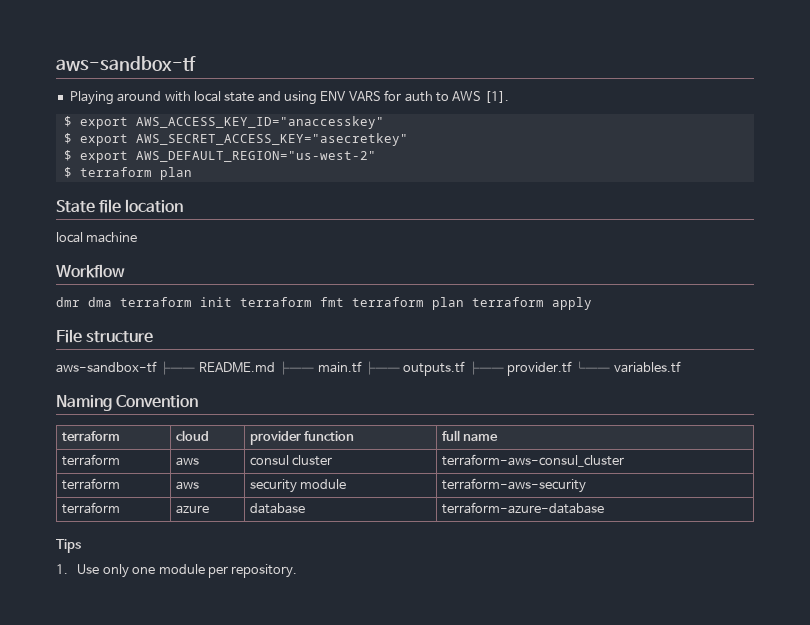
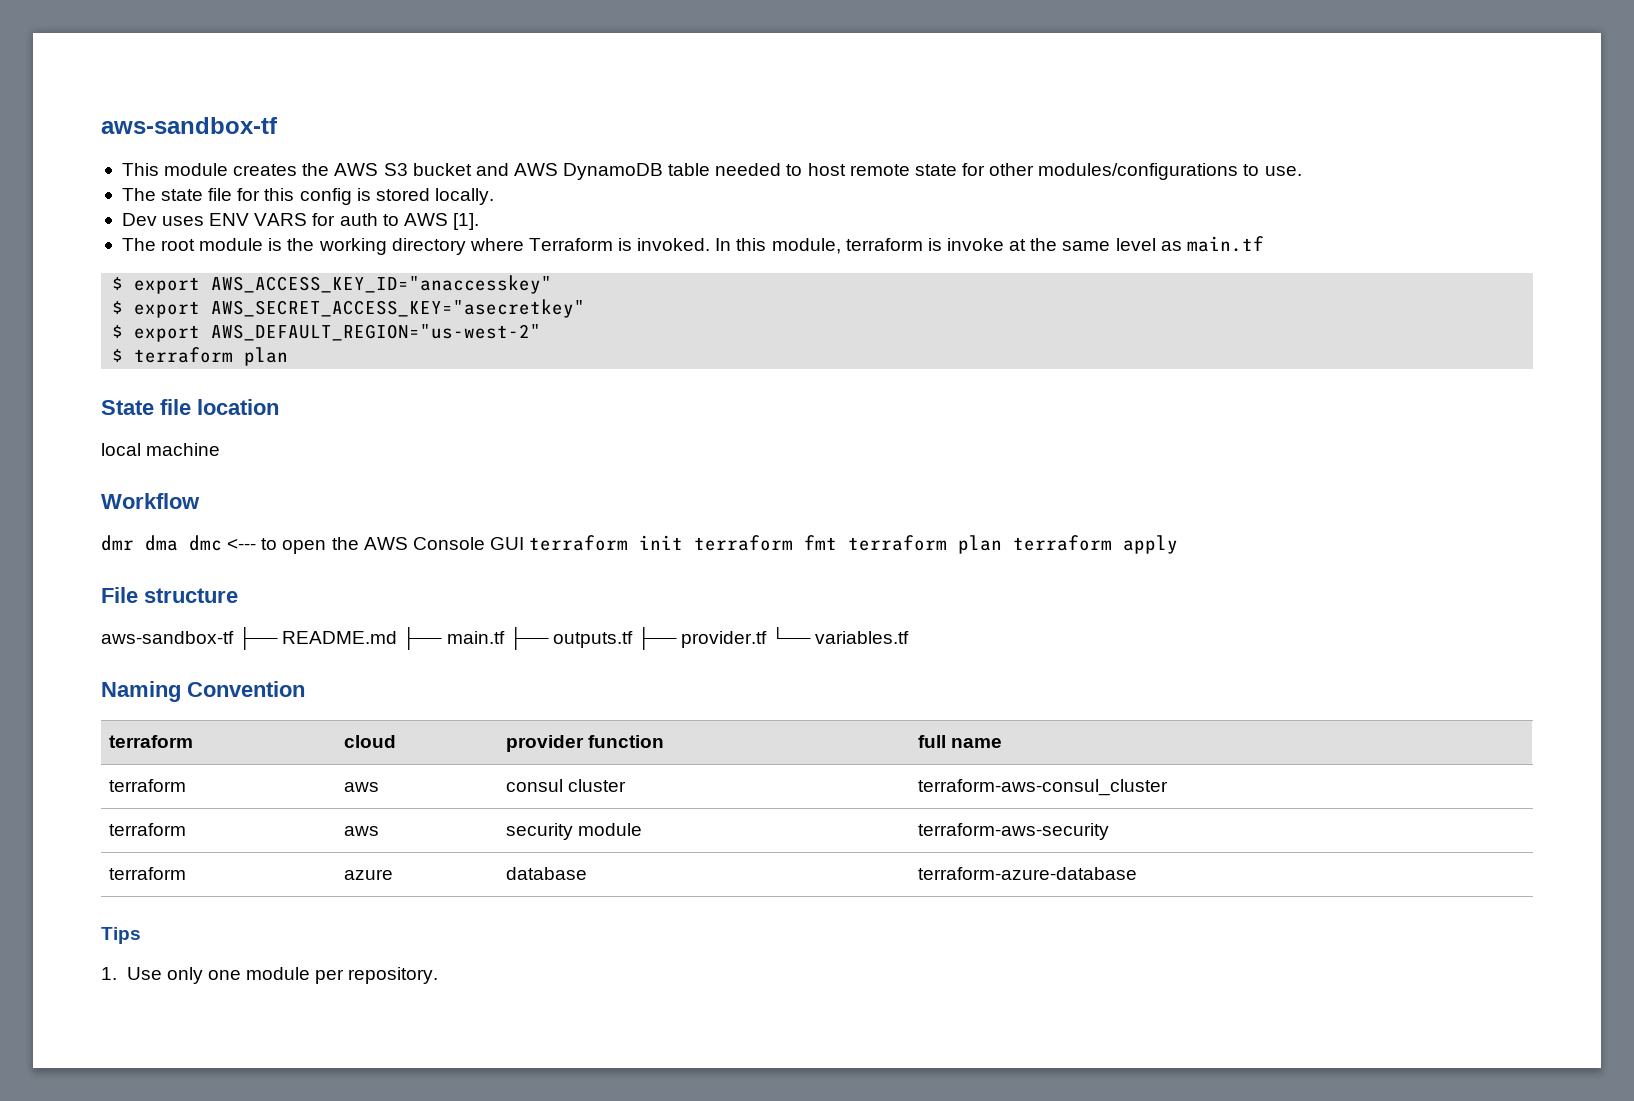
[69,91,317,105] Playing around with local state and using -> [121,163,1302,180] [121,188,494,205] [121,213,205,226] This module creates the AWS S3 bucket and AWS DynamoDB table needed to host remote state for other modules/configurations to use. // The state file for this config is stored locally. // Dev uses
(509, 97) none -> [121,236,1264,255] // The root module is the working directory where Terraform is invoked. In this module, terraform is invoke at the same level as main.tf
(112, 302) none -> [189,535,524,554] dmc <--- to open the AWS Console GUI

